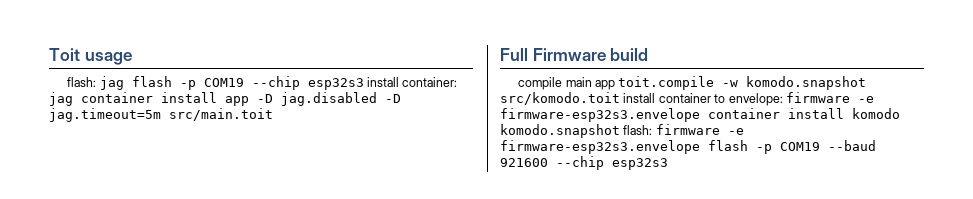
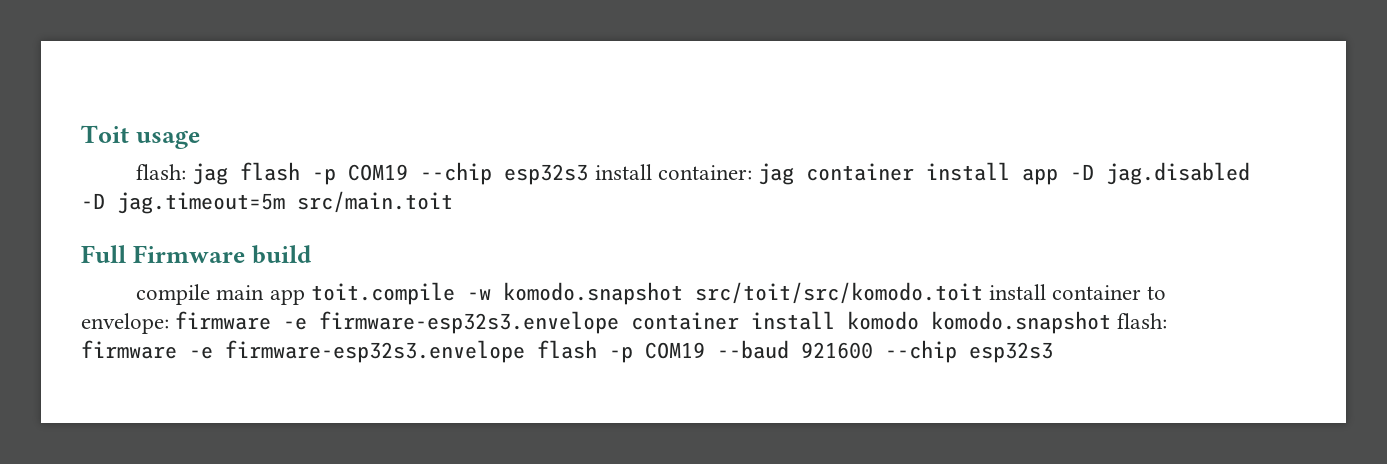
[500,92,620,105] src/komodo.toit -> [694,282,983,304] src/toit/src/komodo.toit

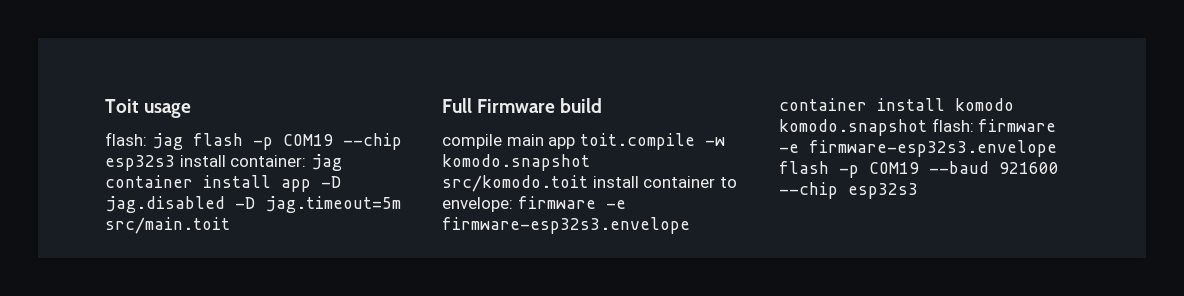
[694,282,983,304] src/toit/src/komodo.toit -> [442,175,588,192] src/komodo.toit

